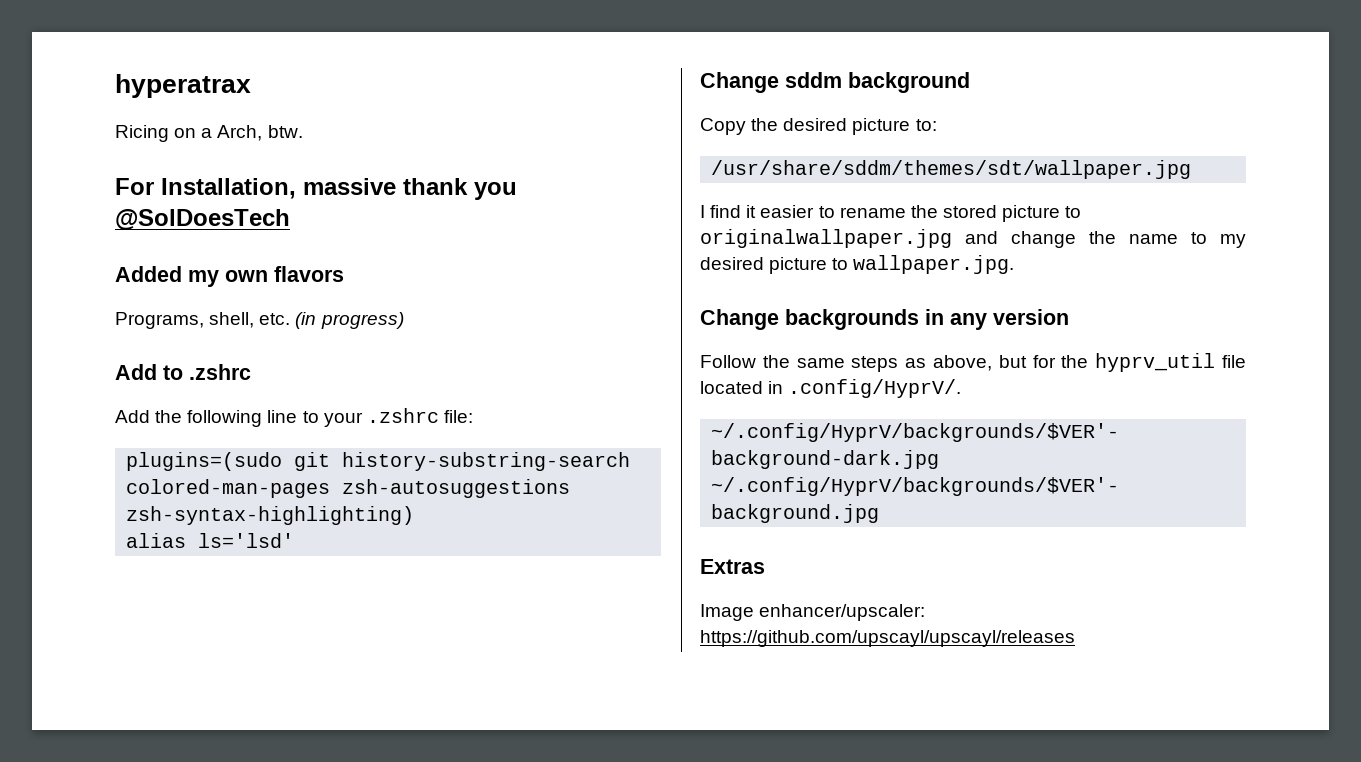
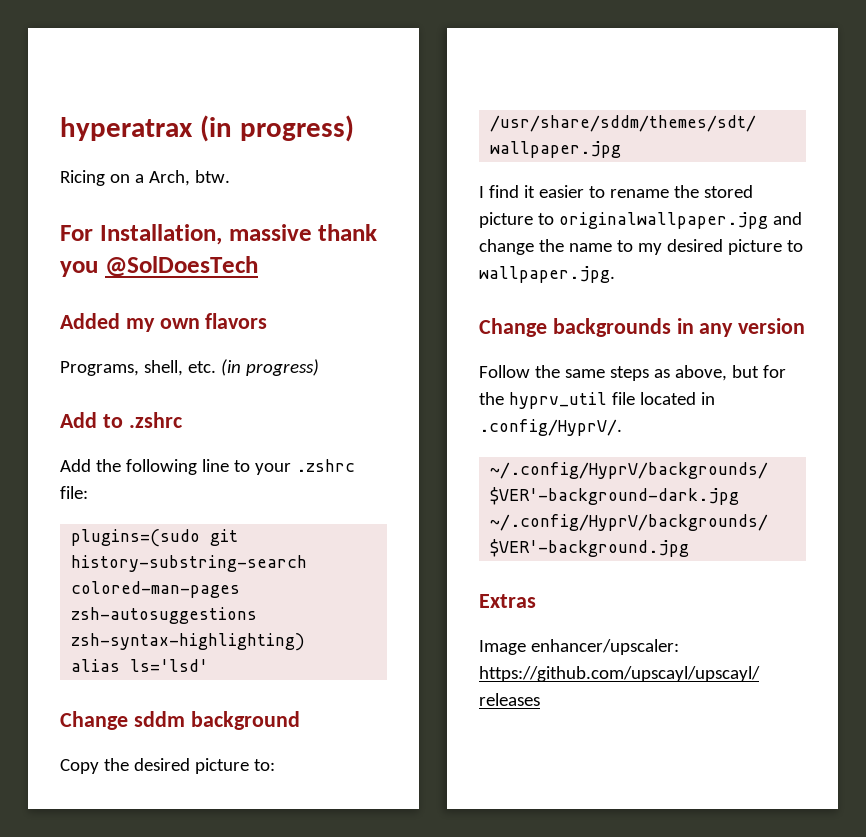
(251, 86) none -> [199,115,354,142] (in progress)

